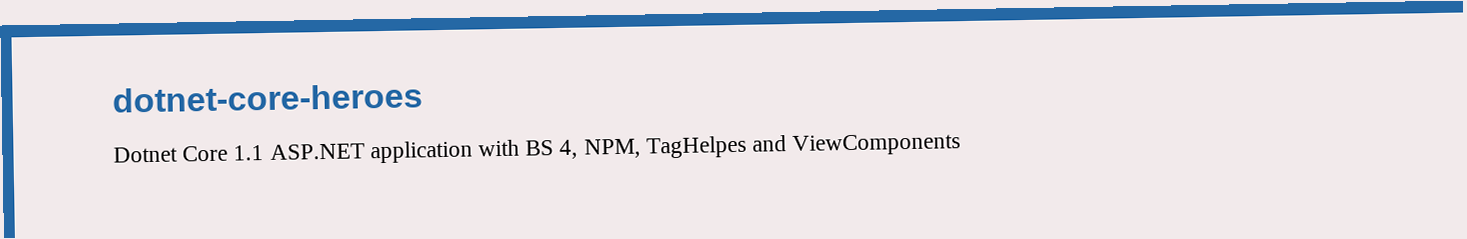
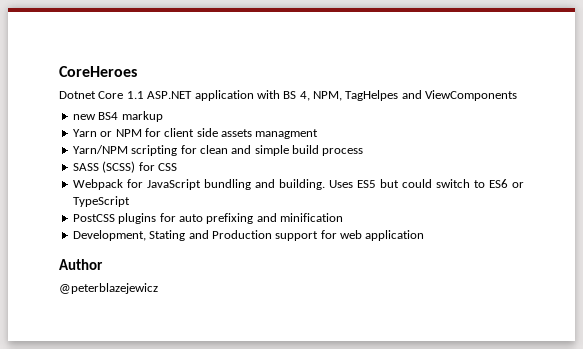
[112,83,423,113] dotnet-core-heroes -> [59,66,137,77] CoreHeroes
(962, 144) none -> [72,111,163,122] [72,128,319,139] [72,145,364,156] [72,161,177,173] [72,179,524,190] [72,196,130,207] [72,213,343,224] [72,230,425,241] [59,259,103,270] [59,283,158,294] // new BS4 markup // Yarn or NPM for client side assets managment // Yarn/NPM scripting for clean and simple build process // SASS (SCSS) for CSS // Webpack for JavaScript bundling and building. Uses ES5 but could switch to ES6 or TypeScript // PostCSS plugins for auto prefixing and minification // Development, Stating and Production support for web application // Author // @peterblazejewicz

